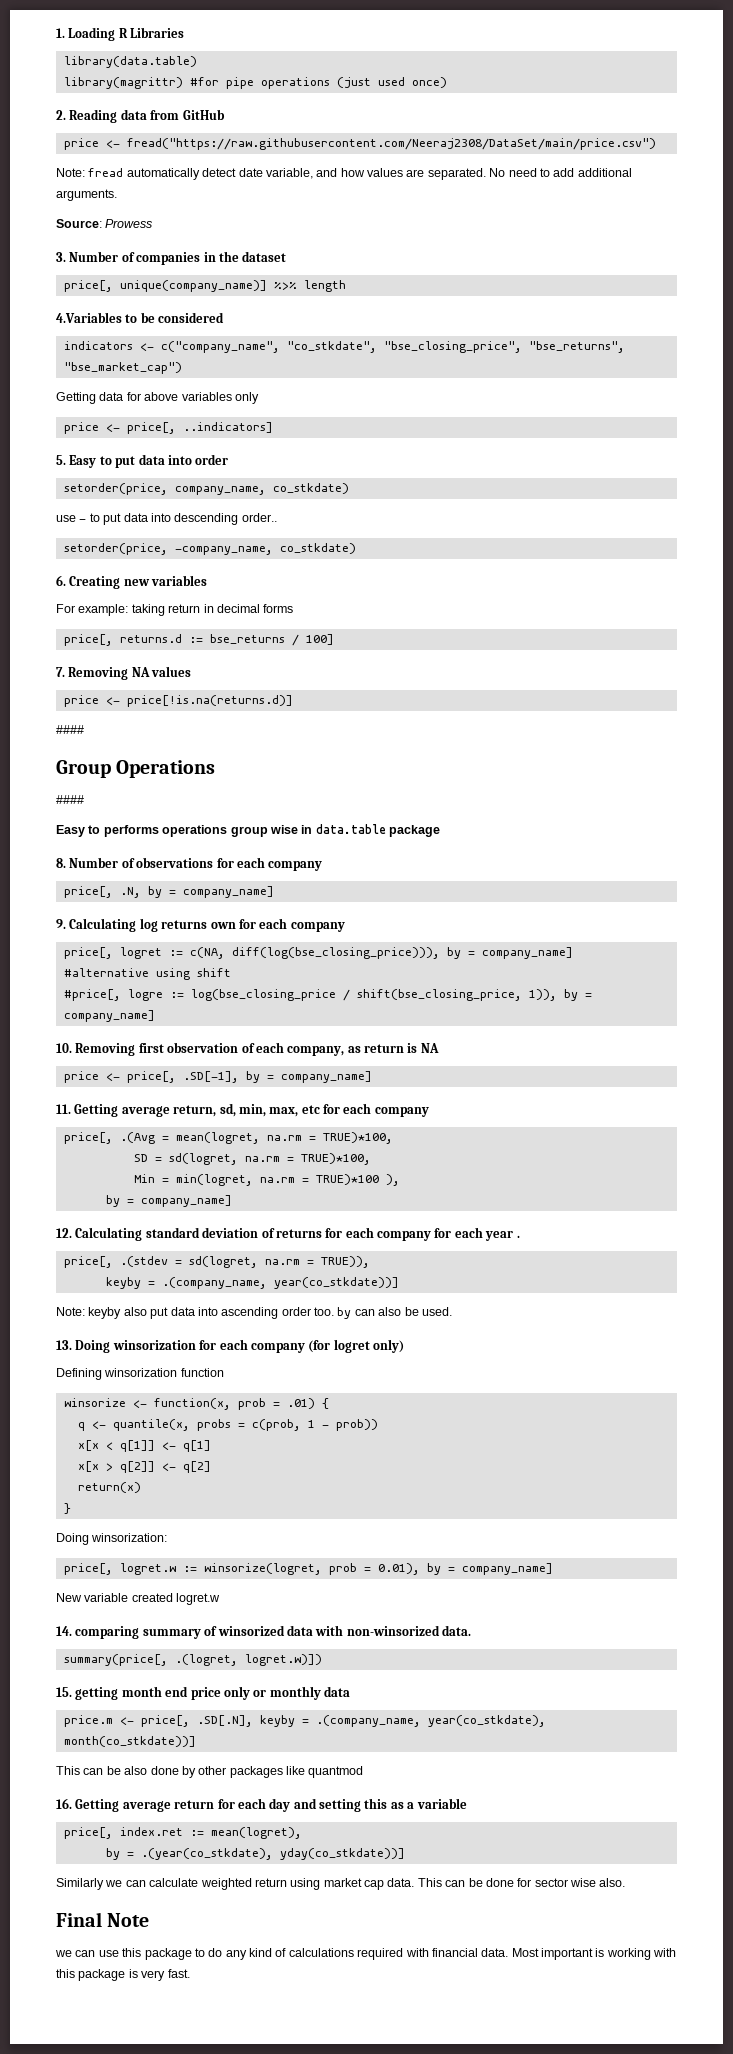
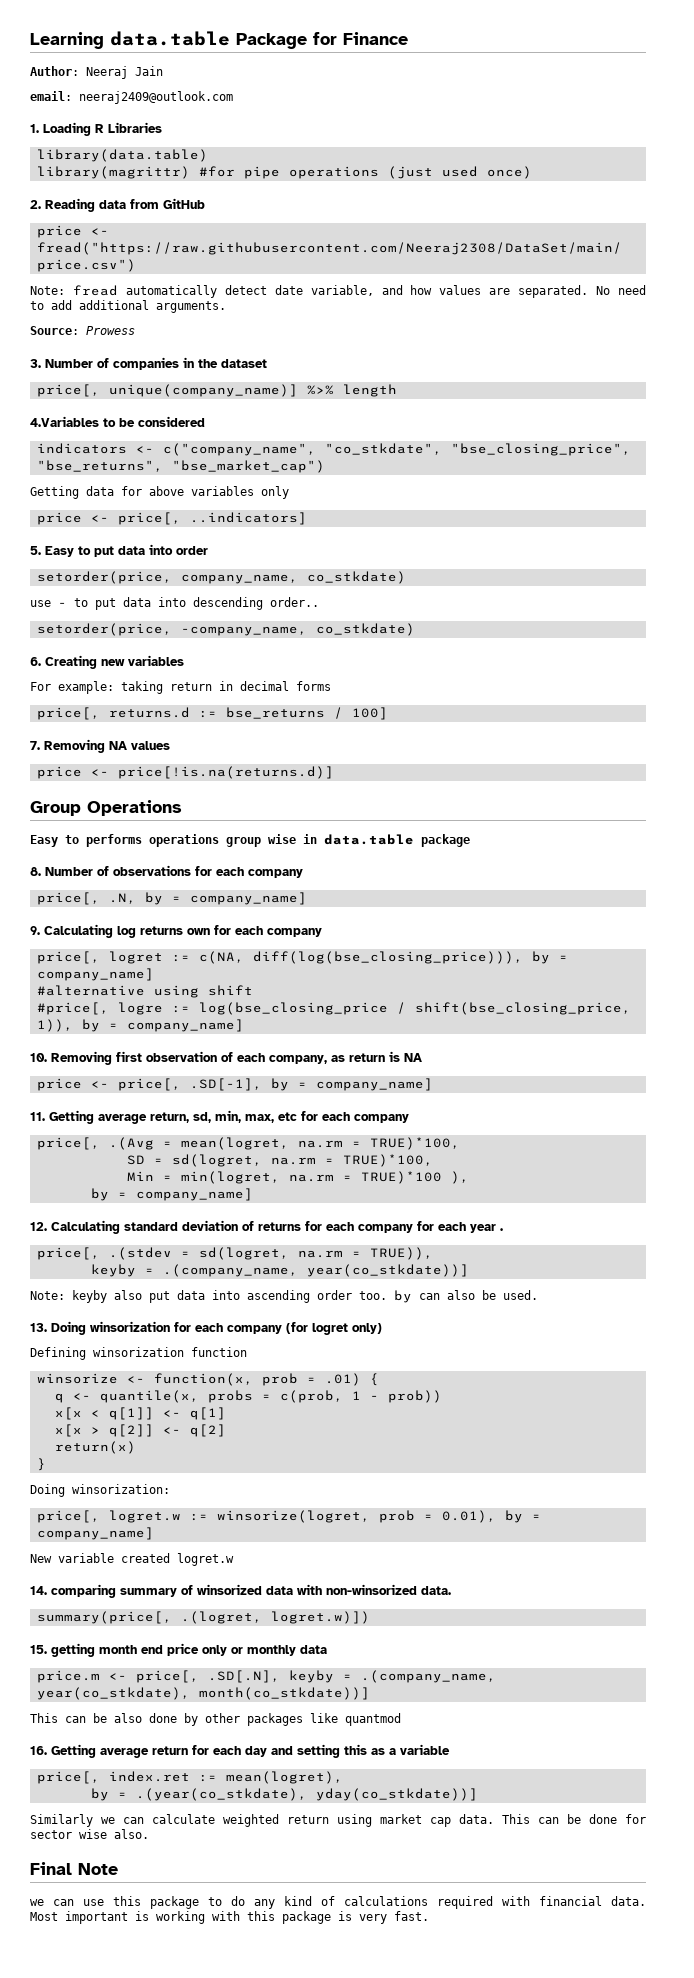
(56, 33) none -> [30,31,408,49] [30,66,163,79] [30,91,233,104] Learning data.table Package for Finance // Author: Neeraj Jain // email: neeraj2409@outlook.com //
[56,725,84,734] // #### -> (334, 772) none
[56,795,84,804] // #### -> (182, 808) none

